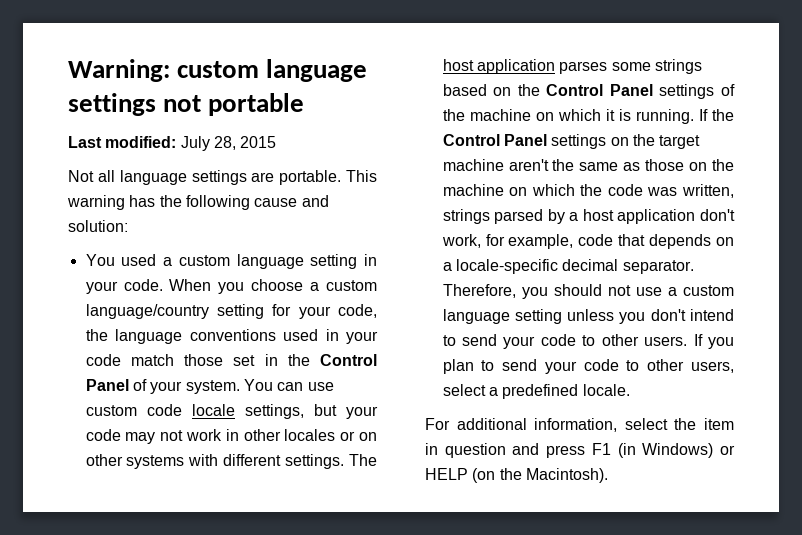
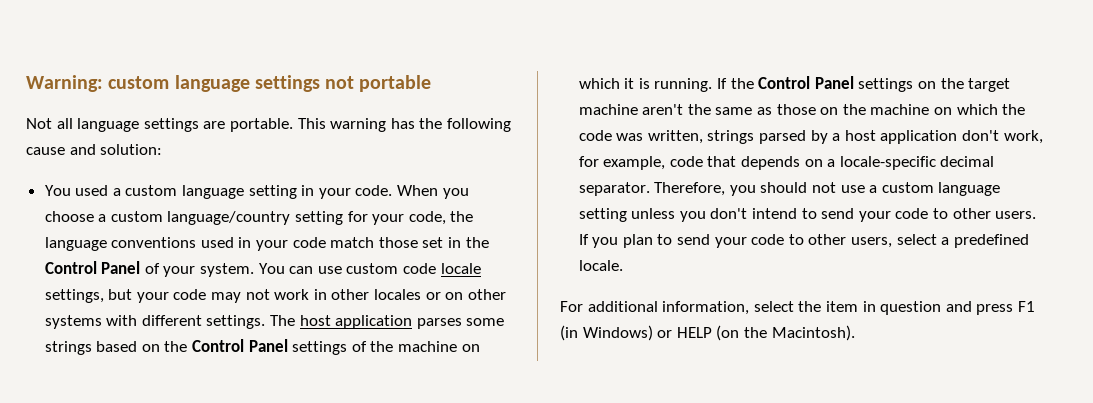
[68,136,277,151] // Last modified: July 28, 2015 -> (432, 83) none

